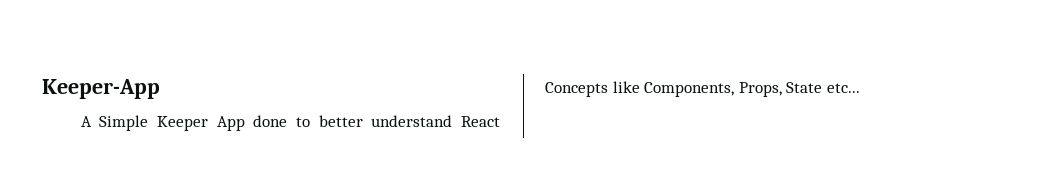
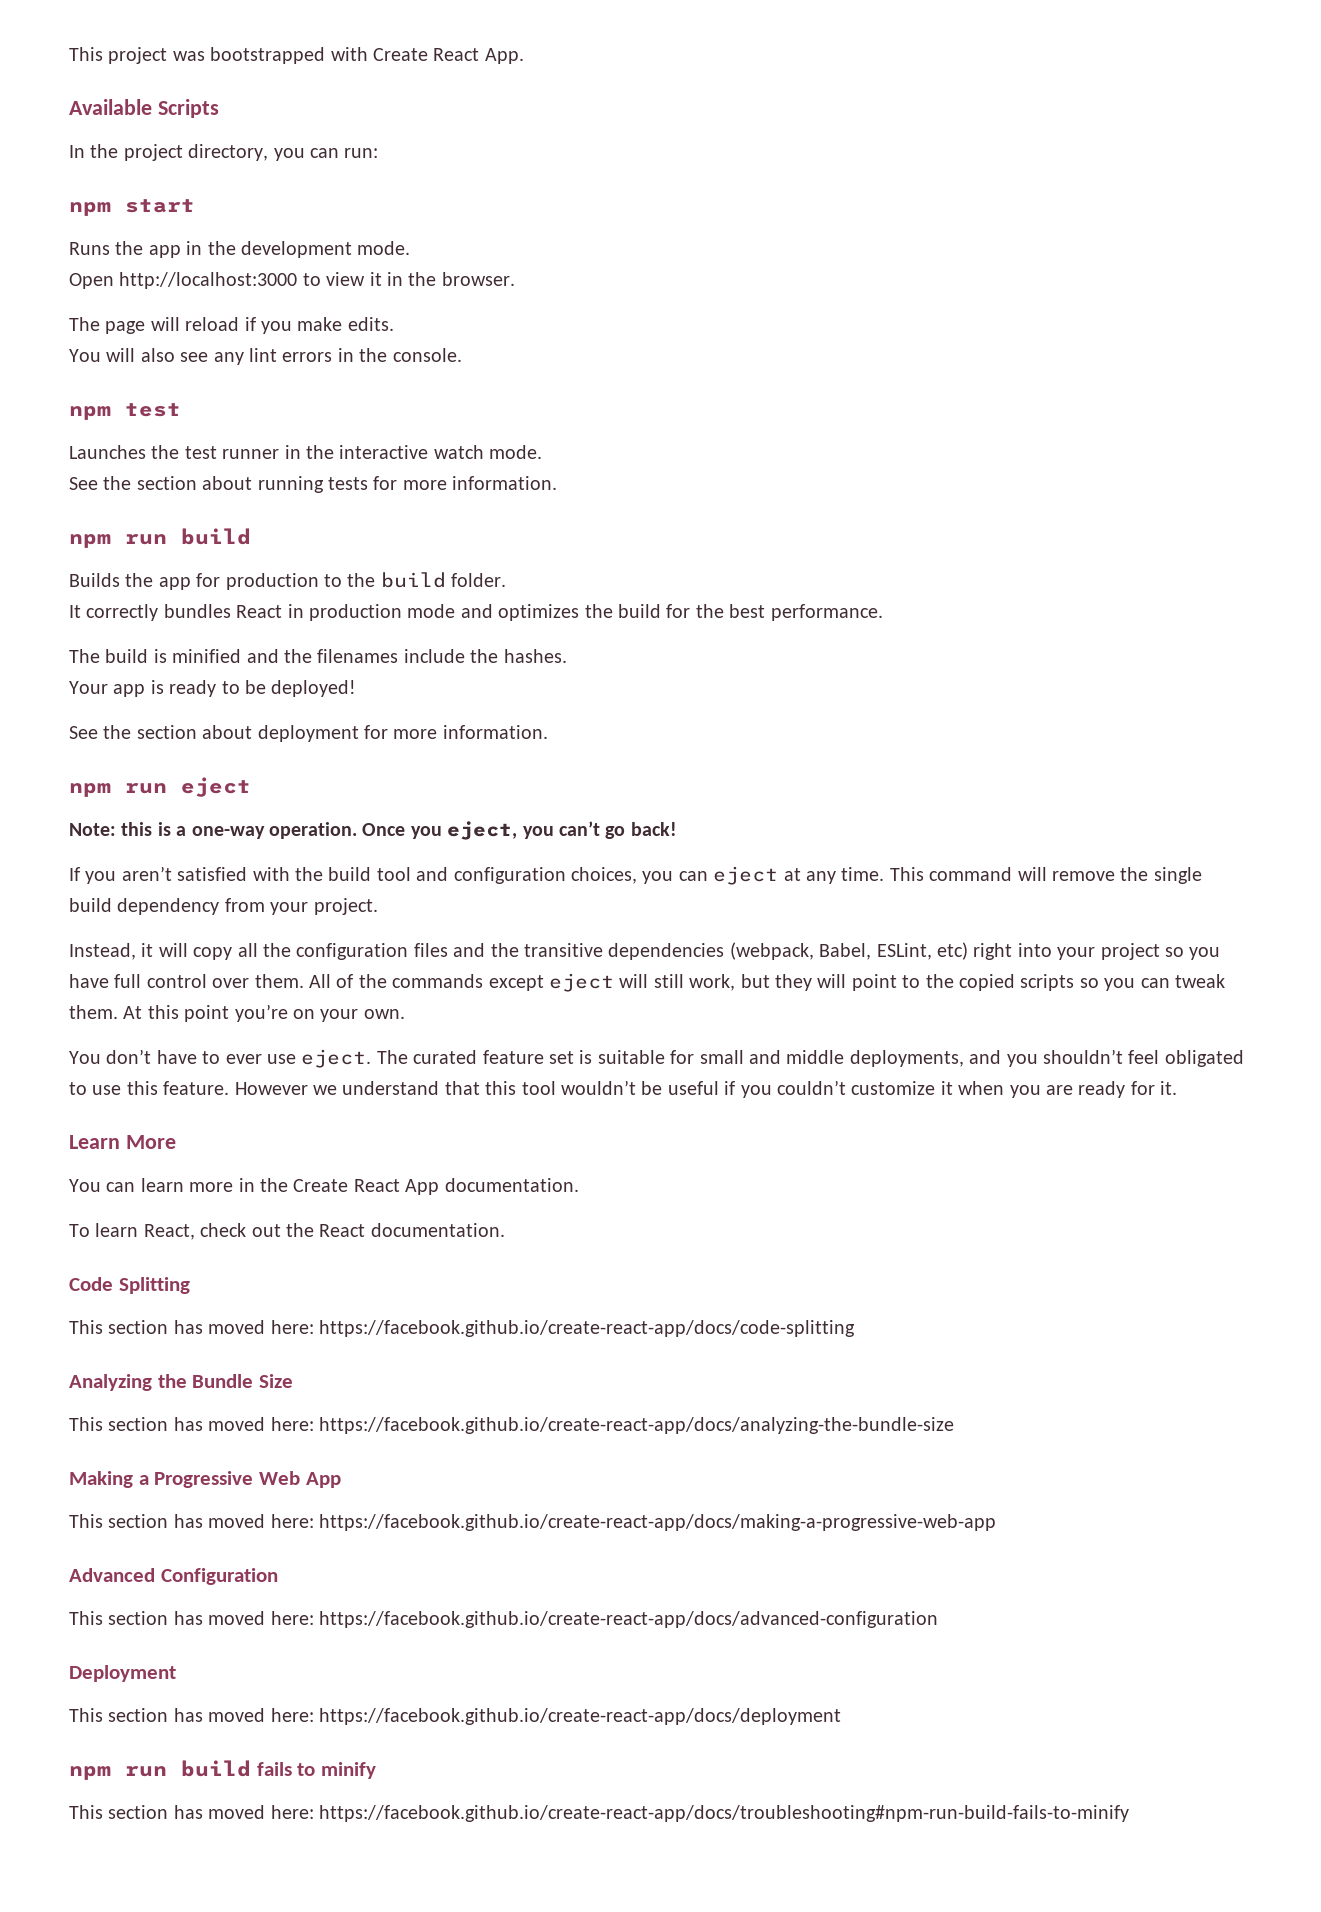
[42,79,160,99] [80,115,500,131] [545,81,860,97] Keeper-App // A Simple Keeper App done to better understand React Concepts like Components, Props, State etc... -> [69,47,524,64] [69,99,219,118] [69,144,379,161] [69,199,195,216] [69,241,411,258] [69,272,515,289] [69,317,394,334] [69,348,462,365] [69,403,181,420] [69,445,543,459] [69,476,558,493] [69,528,251,548] [69,572,507,590] [69,604,883,621] [69,649,567,663] [69,680,357,697] [69,725,548,742] [69,777,251,797] [69,821,677,840] [69,866,1202,885] [69,898,378,915] [69,942,1221,960] [69,973,1225,992] [69,1004,405,1022] [69,1049,1244,1068] [69,1080,1178,1098] [69,1135,176,1149] [69,1178,579,1195] [69,1223,505,1240] [69,1277,190,1294] [69,1320,855,1337] [69,1374,294,1391] [69,1417,954,1434] [69,1471,341,1488] [69,1514,996,1531] [69,1568,278,1585] [69,1611,938,1628] [69,1665,176,1682] [69,1708,841,1725] [69,1760,377,1780] [69,1805,1129,1822] This project was bootstrapped with Create React App. // Available Scripts // In the project directory, you can run: // npm start // Runs the app in the development mode. // Open http://localhost:3000 to view it in the browser. // The page will reload if you make edits. // You will also see any lint errors in the console. // npm test // Launches the test runner in the interactive watch mode. // See the section about running tests for more information. // npm run build // Builds the app for production to the build folder. // It correctly bundles React in production mode and optimizes the build for the best performance. // The build is minified and the filenames include the hashes. // Your app is ready to be deployed! // See the section about deployment for more information. // npm run eject // Note: this is a one-way operation. Once you eject, you can’t go back! // If you aren’t satisfied with the build tool and configuration choices, you can eject at any time. This command will remove the single build dependency from your project. // Instead, it will copy all the configuration files and the transitive dependencies (webpack, Babel, ESLint, etc) right into your project so you have full control over them. All of the commands except eject will still work, but they will point to the copied scripts so you can tweak them. At this point you’re on your own. // You don’t have to ever use eject. The curated feature set is suitable for small and middle deployments, and you shouldn’t feel obligated to use this feature. However we understand that this tool wouldn’t be useful if you couldn’t customize it when you are ready for it. // Learn More // You can learn more in the Create React App documentation. // To learn React, check out the React documentation. // Code Splitting // This section has moved here: https://facebook.github.io/create-react-app/docs/code-splitting // Analyzing the Bundle Size // This section has moved here: https://facebook.github.io/create-react-app/docs/analyzing-the-bundle-size // Making a Progressive Web App // This section has moved here: https://facebook.github.io/create-react-app/docs/making-a-progressive-web-app // Advanced Configuration // This section has moved here: https://facebook.github.io/create-react-app/docs/advanced-configuration // Deployment // This section has moved here: https://facebook.github.io/create-react-app/docs/deployment // npm run build fails to minify // This section has moved here: https://facebook.github.io/create-react-app/docs/troubleshooting#npm-run-build-fails-to-minify

